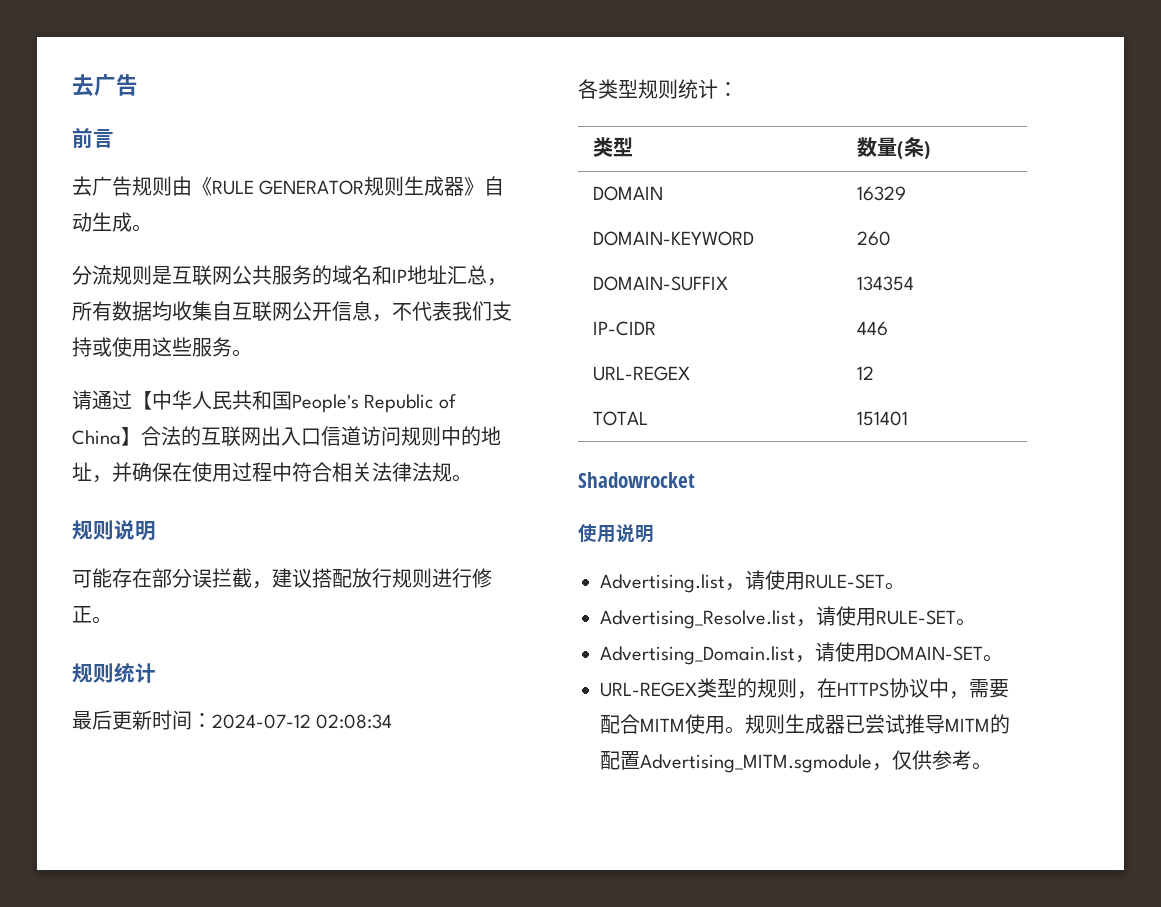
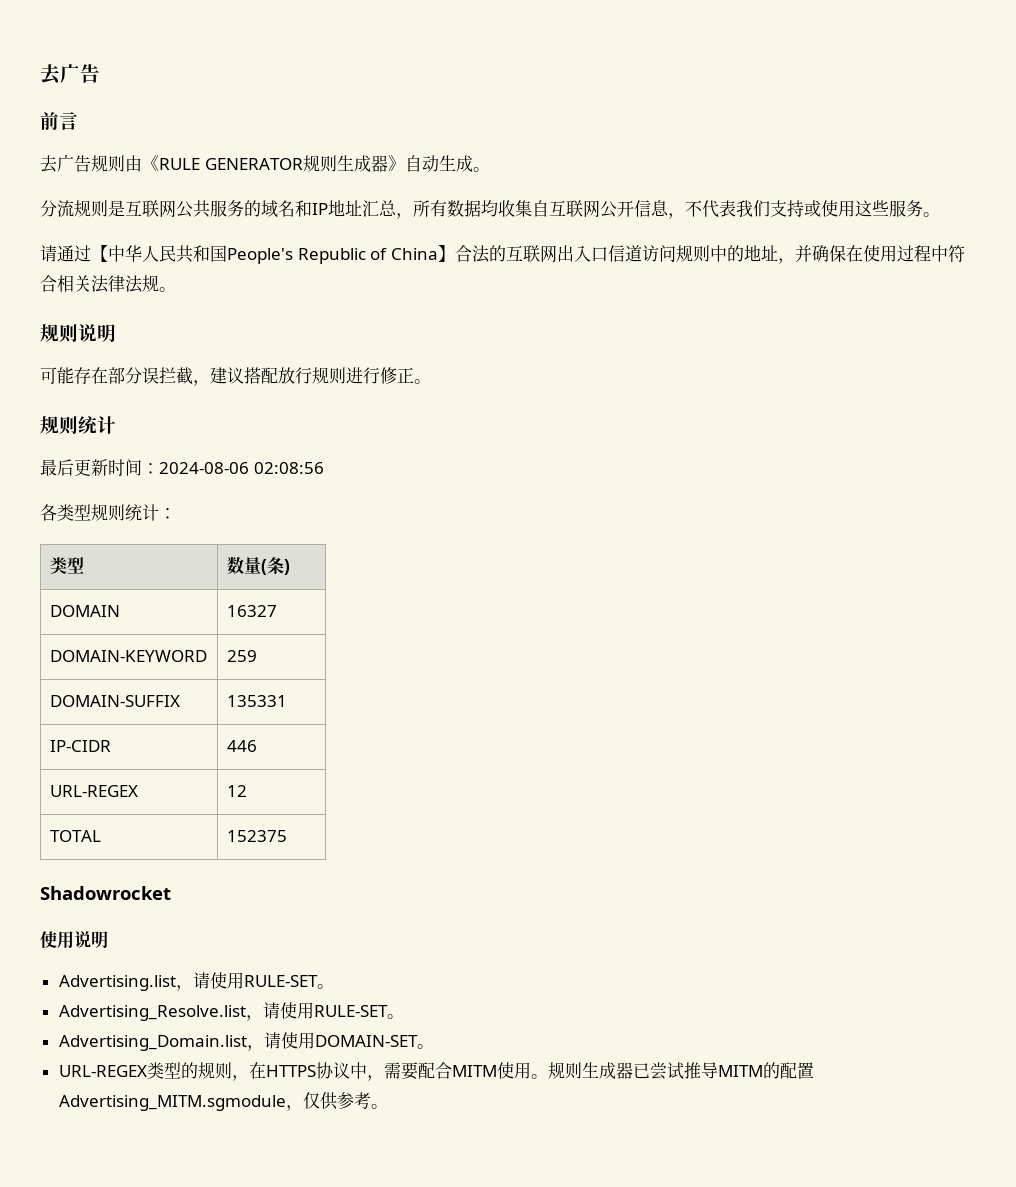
[212,714,393,729] 2024-07-12 02:08:34 -> [159,462,324,474] 2024-08-06 02:08:56
[856,186,906,201] 16329 -> [226,605,277,617] 16327
[856,231,891,246] 260 -> [226,650,257,662] 259
[856,276,914,291] 134354 -> [226,695,287,707] 135331
[856,411,908,426] 151401 -> [226,830,287,842] 152375

